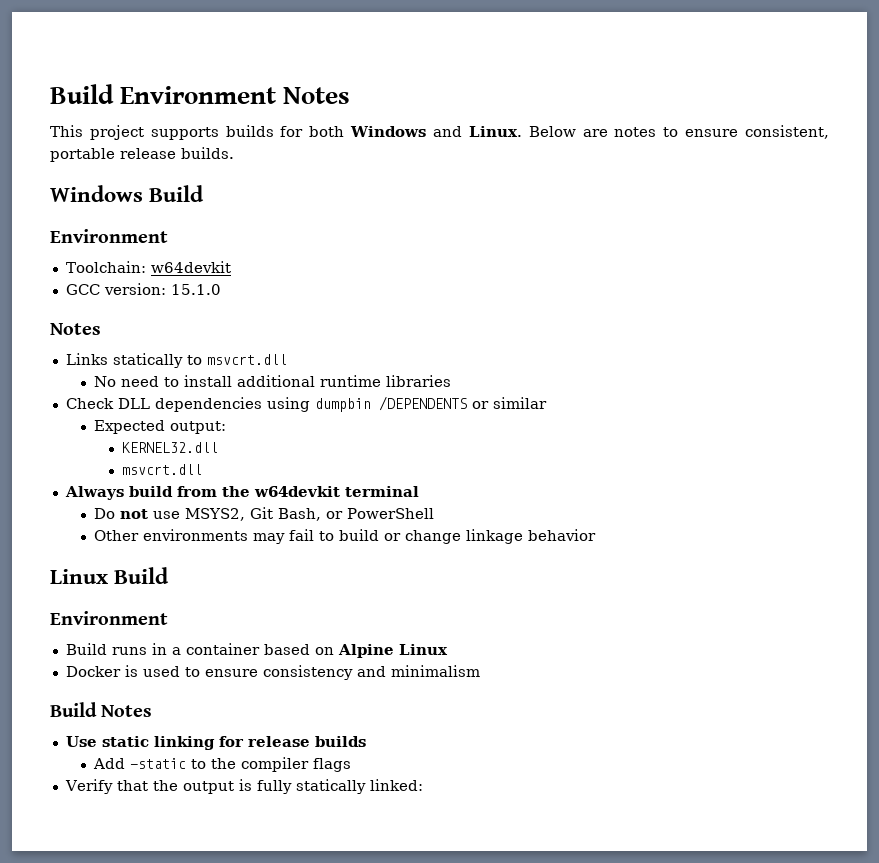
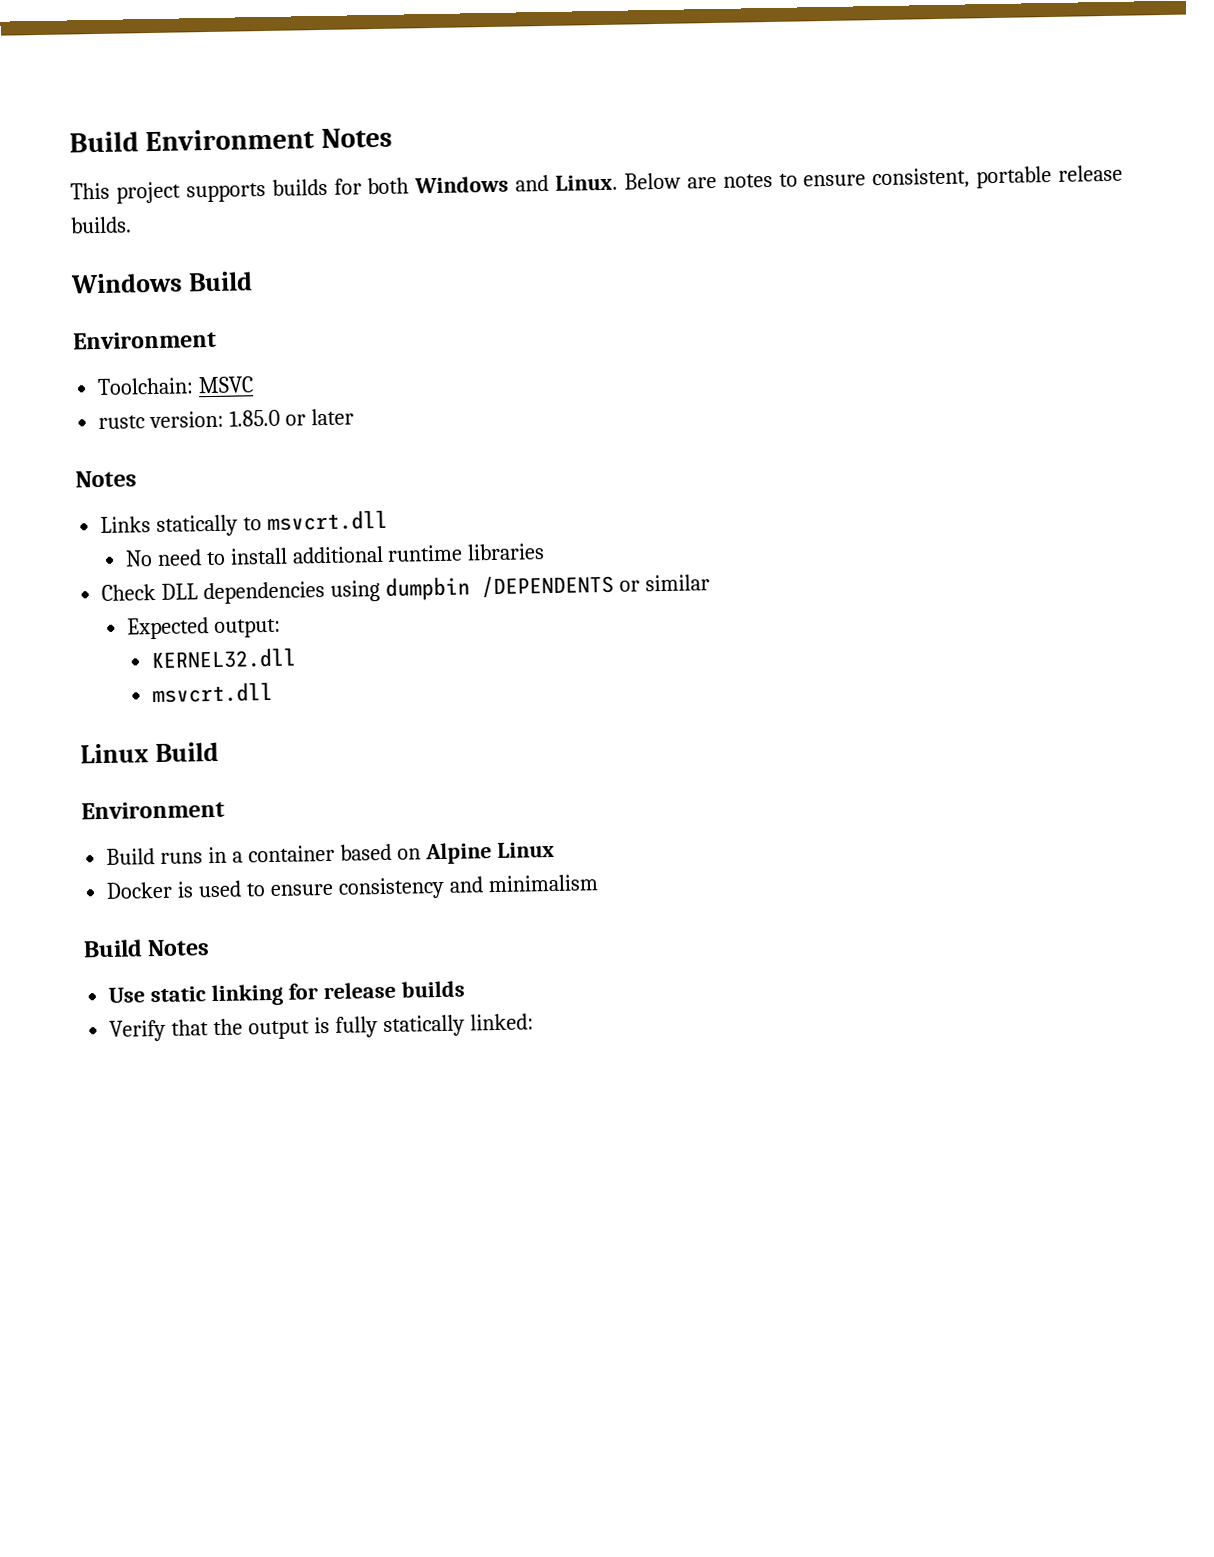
[150,261,231,273] [65,283,221,295] w64devkit // GCC version: 15.1.0 -> [198,376,255,394] [98,408,354,429] MSVC // rustc version: 1.85.0 or later
[64,486,419,500] [94,507,435,521] [94,529,597,544] // Always build from the w64devkit terminal // Do not use MSYS2, Git Bash, or PowerShell // Other environments may fail to build or change linkage behavior -> (274, 692) none
[93,757,352,772] // Add -static to the compiler flags -> (465, 989) none

